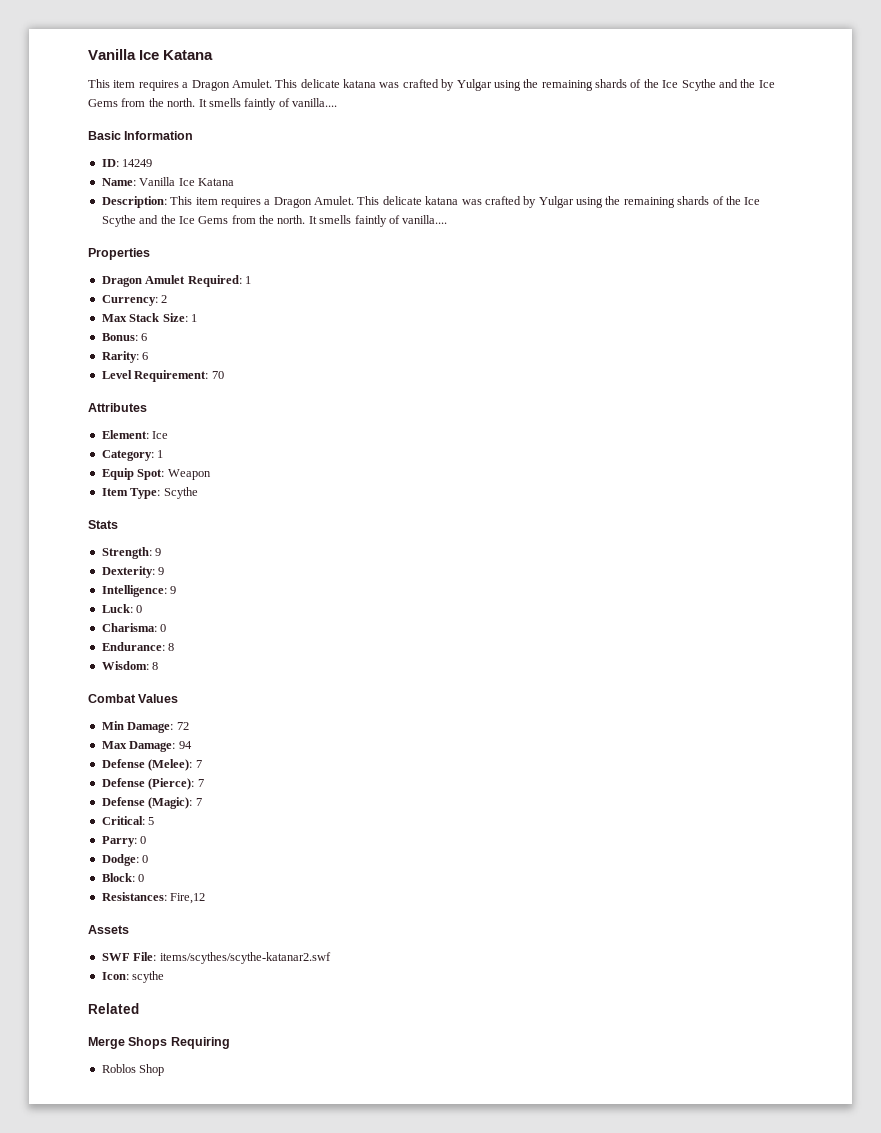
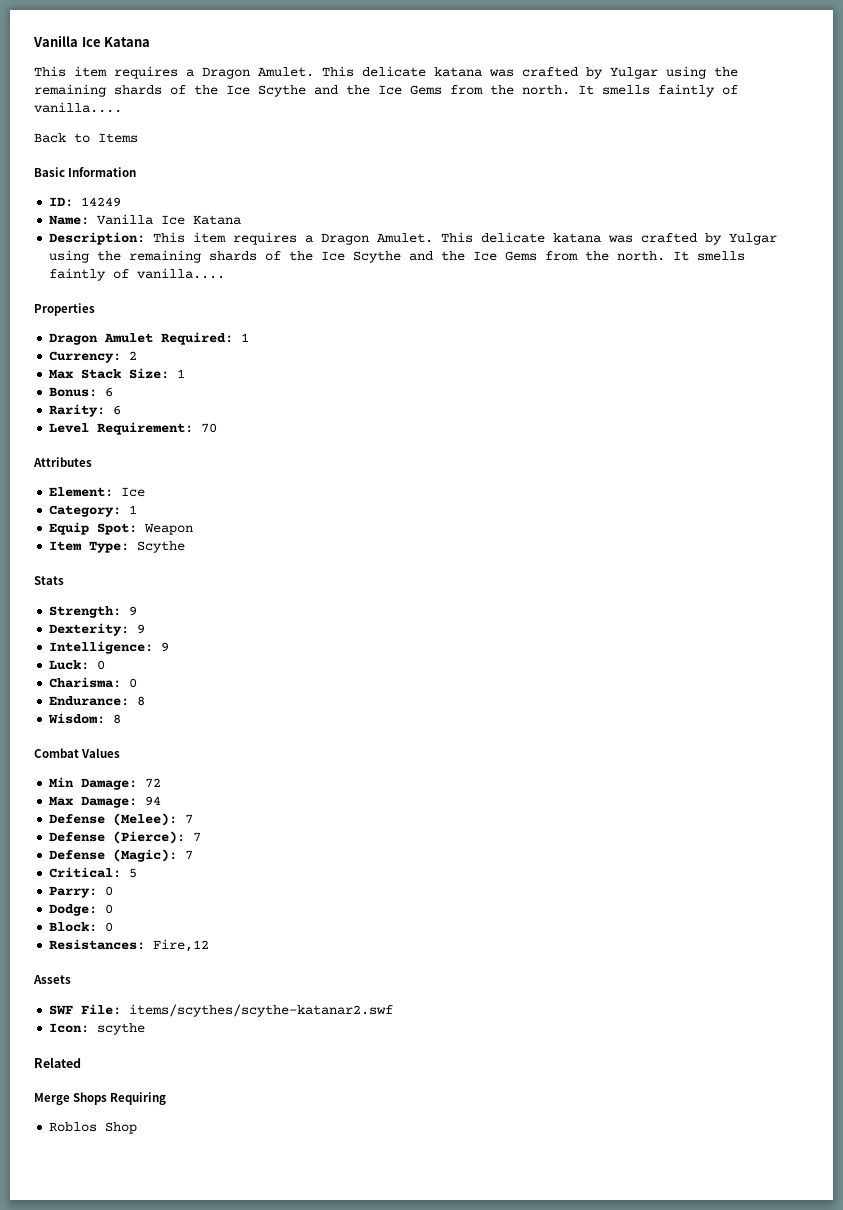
(337, 102) none -> [34,133,138,143] // Back to Items

